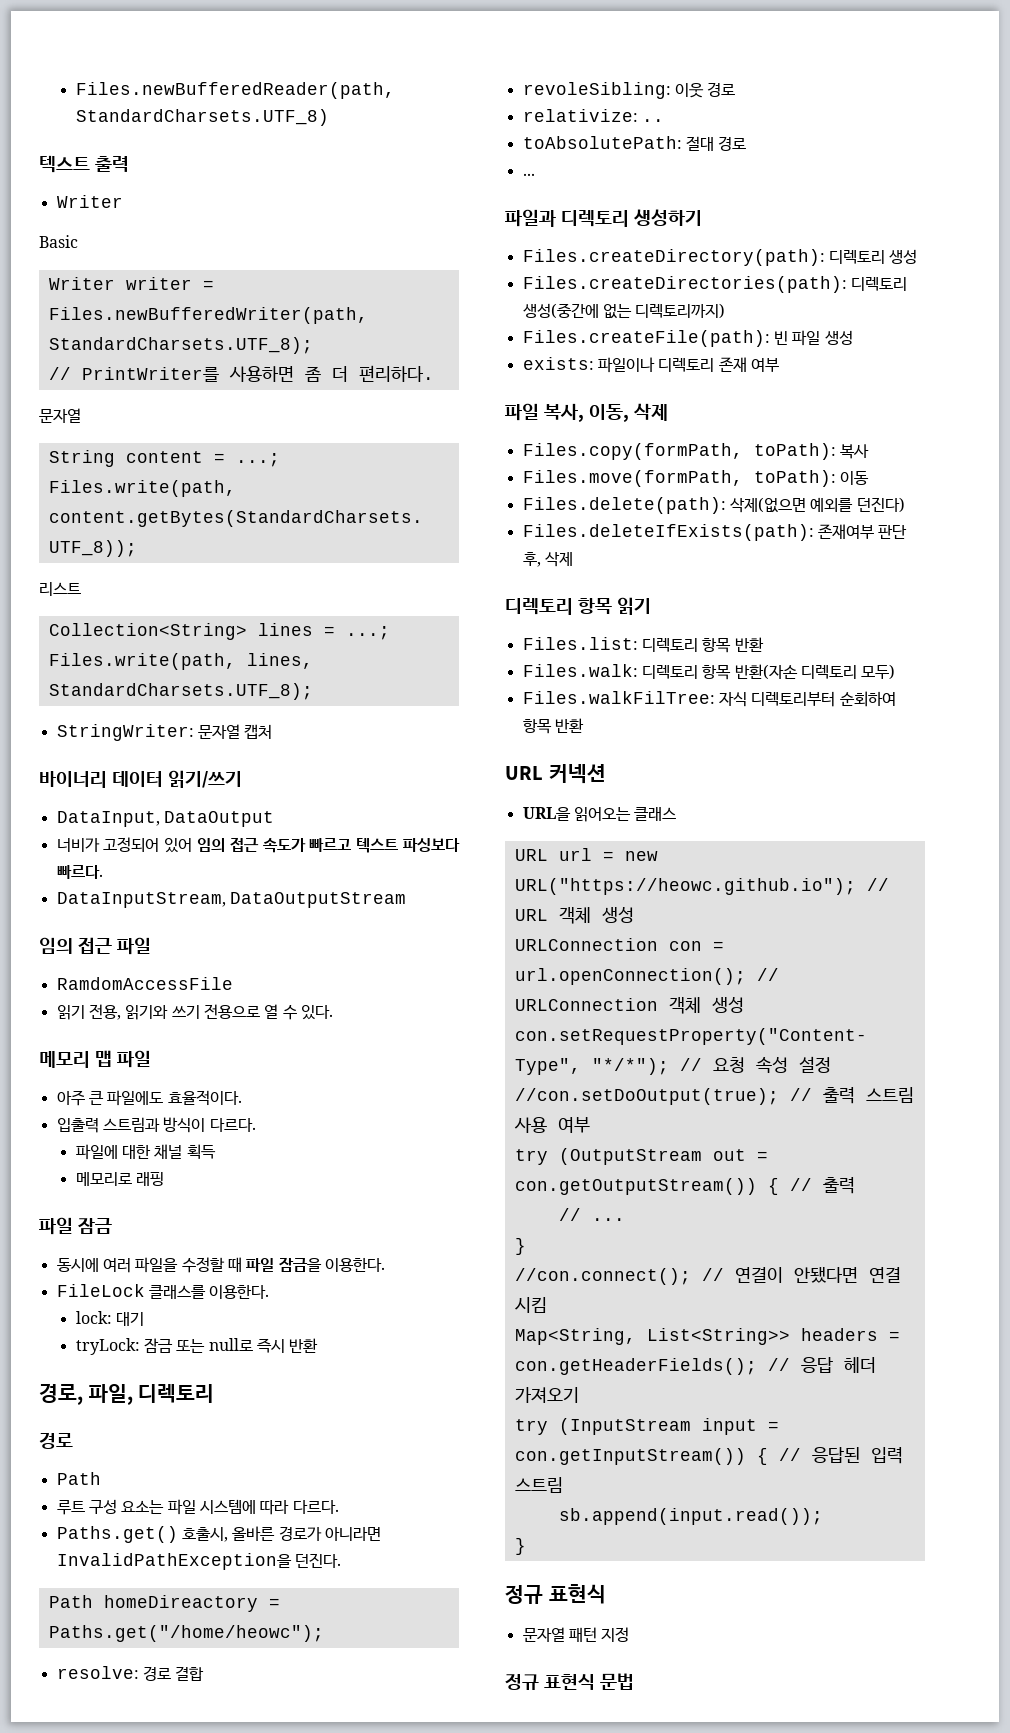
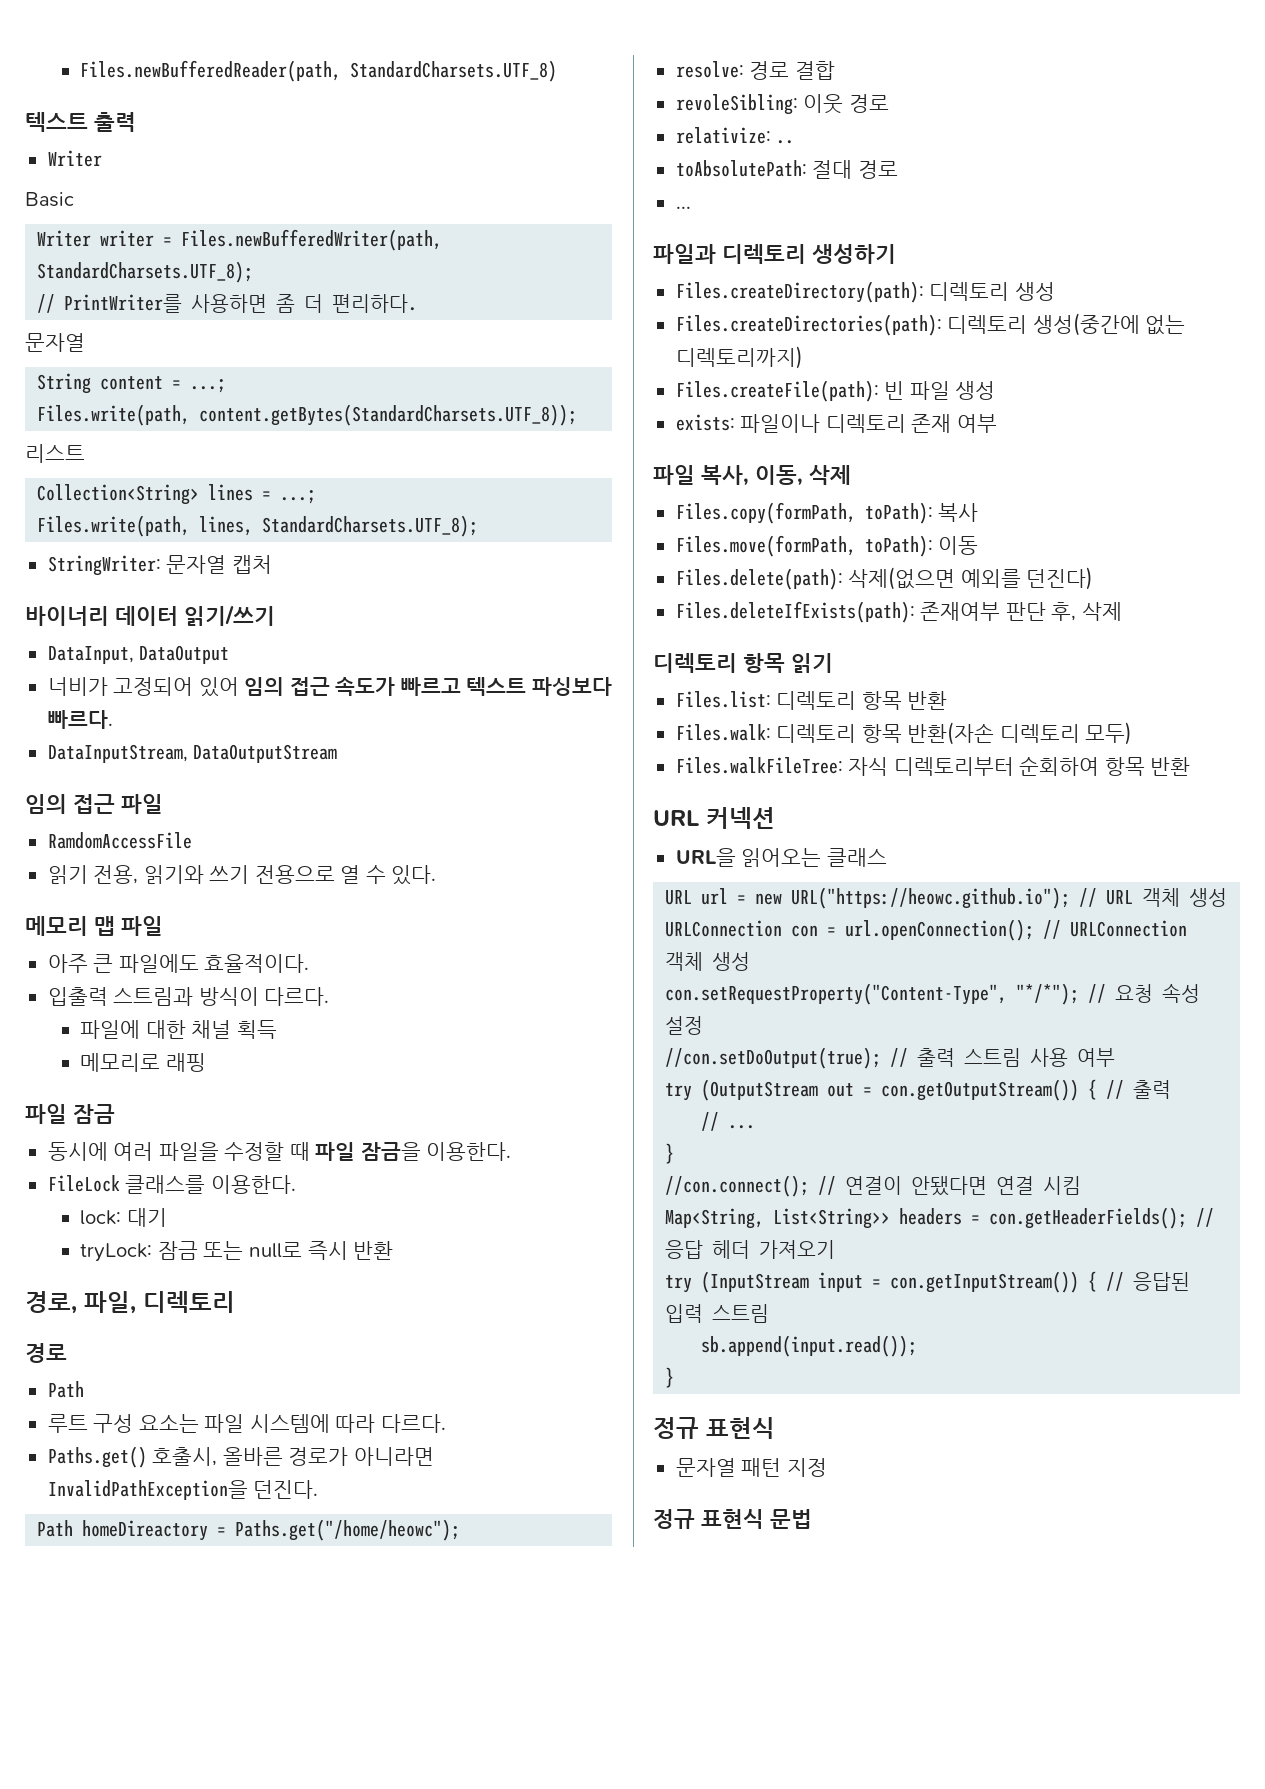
[522,691,715,704] Files.walkFilTree: -> [675,757,843,774] Files.walkFileTree:

